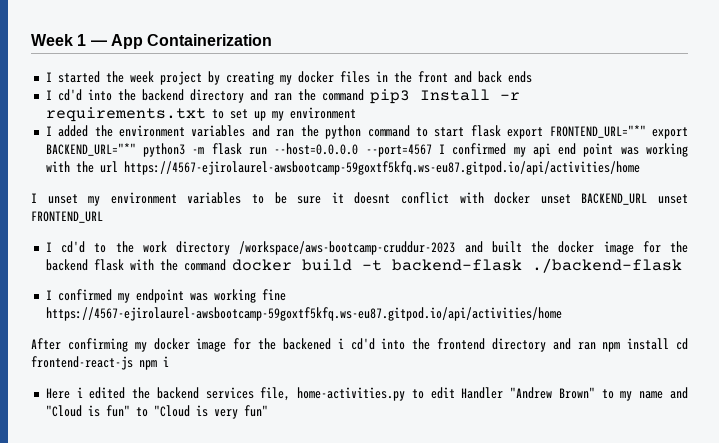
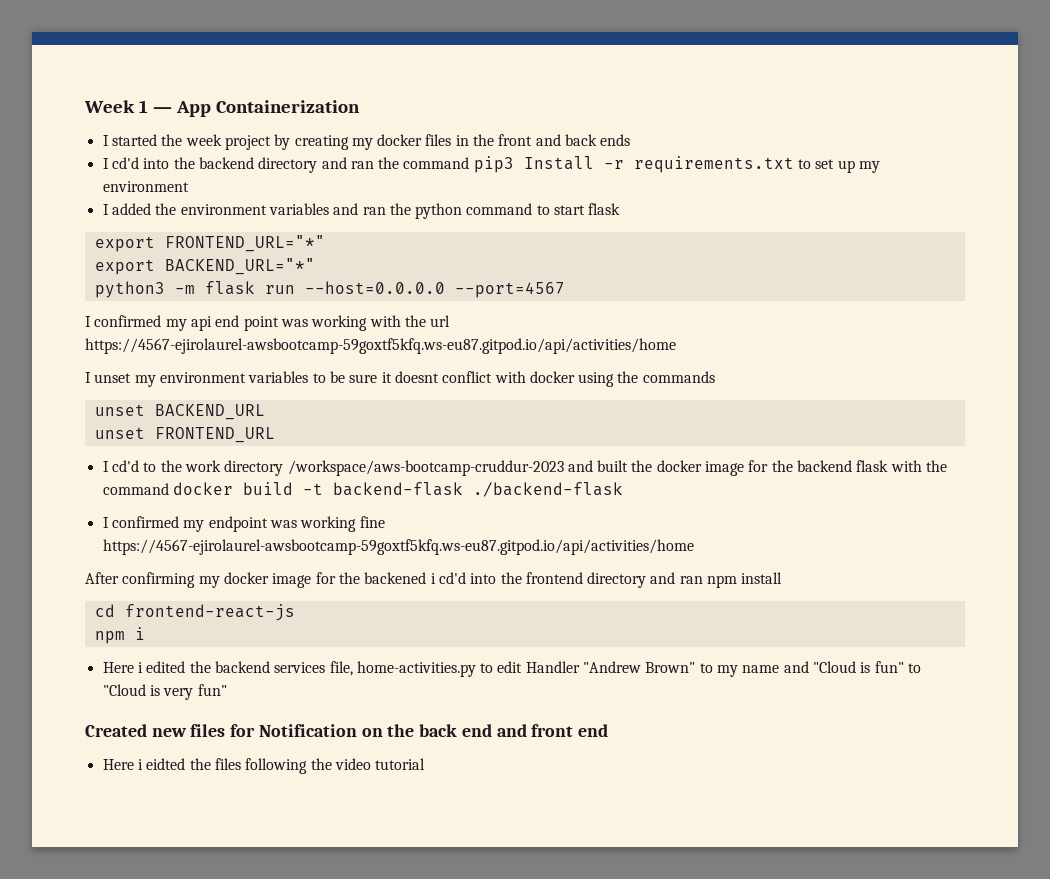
(501, 131) none -> (621, 209) //
(646, 131) none -> (325, 243) //
(136, 149) none -> (315, 266) //
(432, 150) none -> (565, 290) //
(531, 198) none -> [578,371,715,387] using the commands //
(648, 199) none -> (265, 412) //
(670, 344) none -> (783, 578) //
(133, 363) none -> (295, 612) //
(268, 411) none -> [85,724,608,737] [102,758,426,774] // Created new files for Notification on the back end and front end // Here i eidted the files following the video tutorial

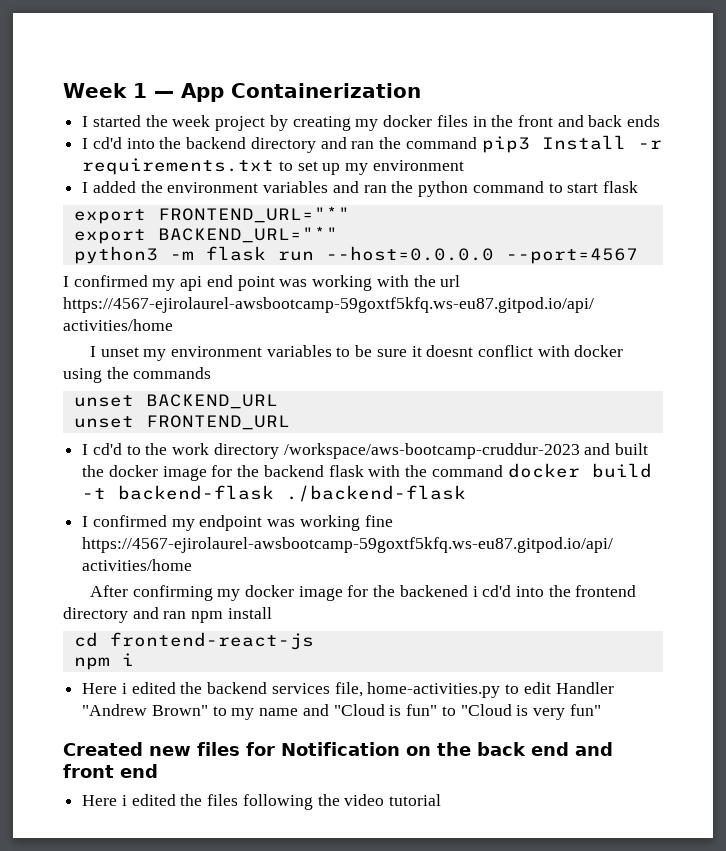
[146,758,186,770] eidted -> [131,794,176,806] edited

